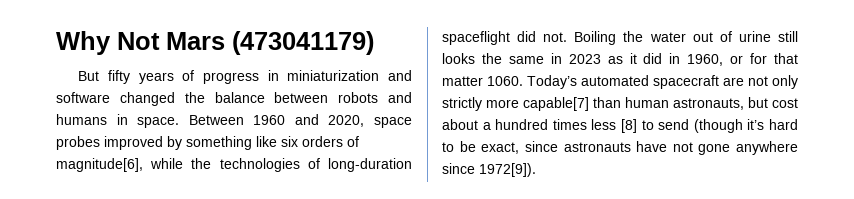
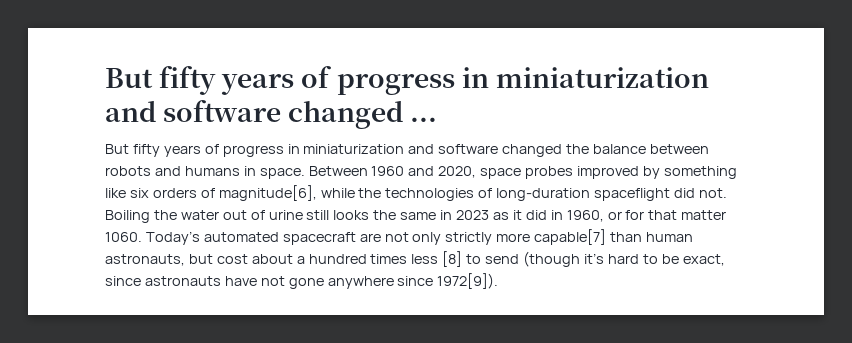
[56,31,374,55] Why Not Mars (473041179) -> [105,66,709,95] [105,100,438,129] But fifty years of progress in miniaturization and software changed ...

